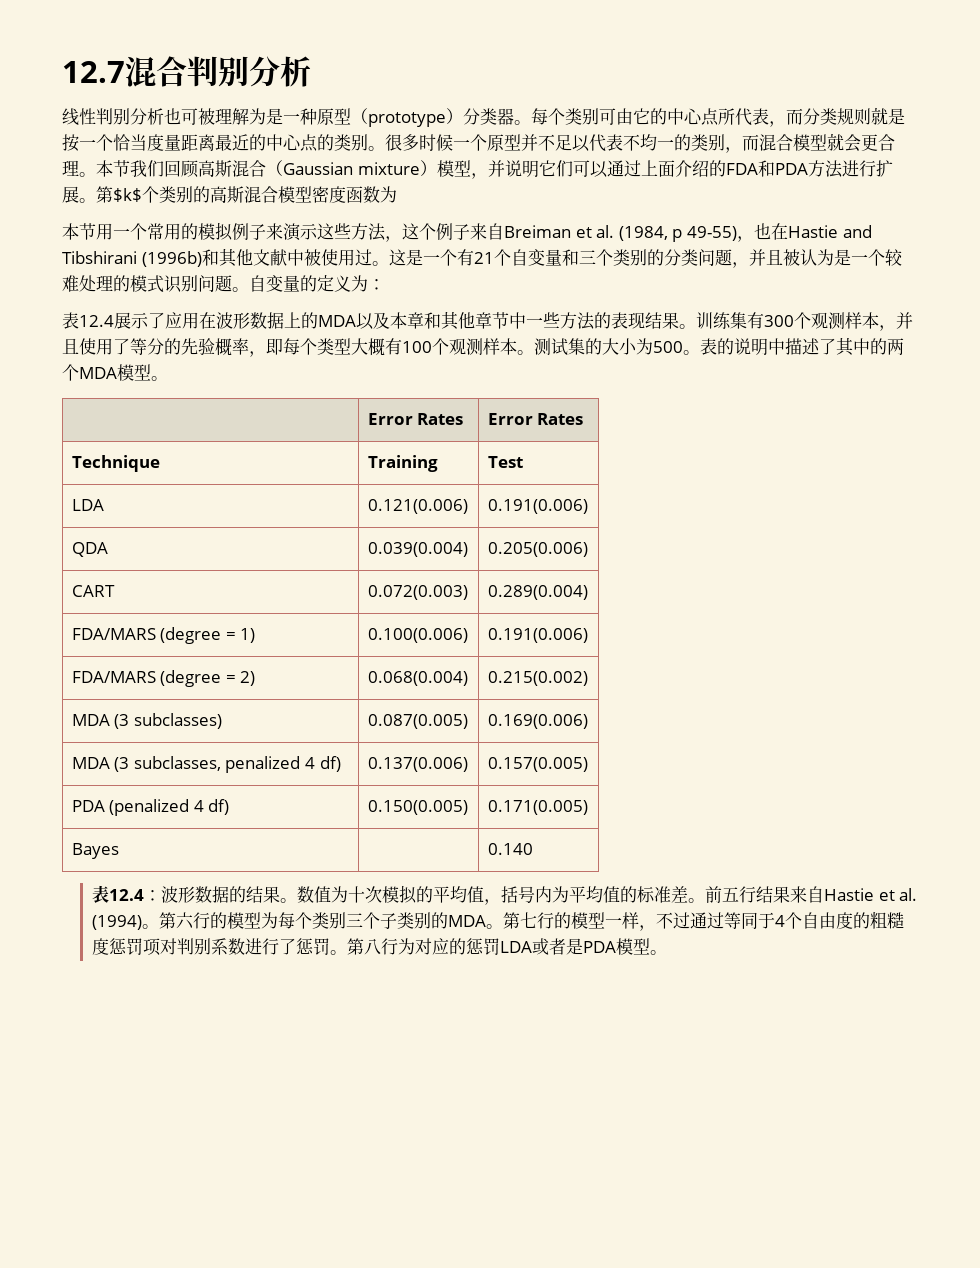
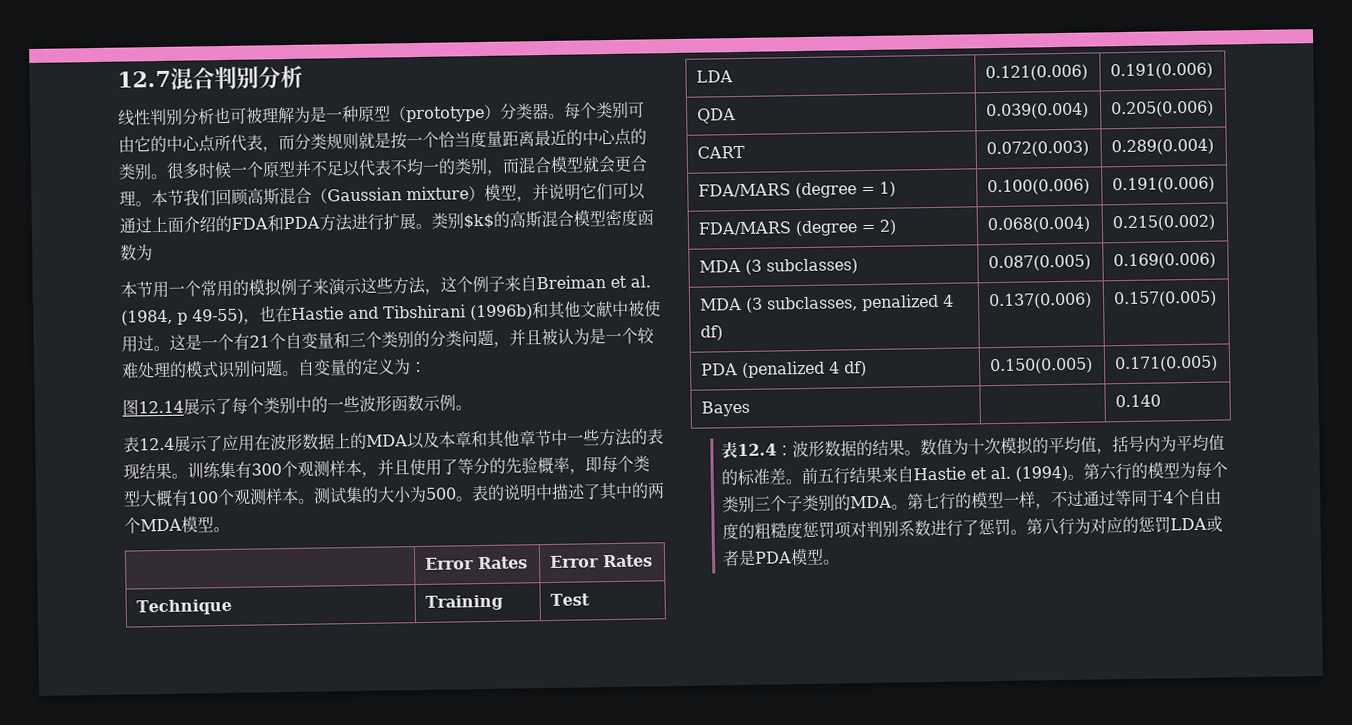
[96,186,193,203] 第$k$个类别 -> [431,212,494,230] 类别$k$
(385, 284) none -> [122,394,472,416] // 图12.14展示了每个类别中的一些波形函数示例。

